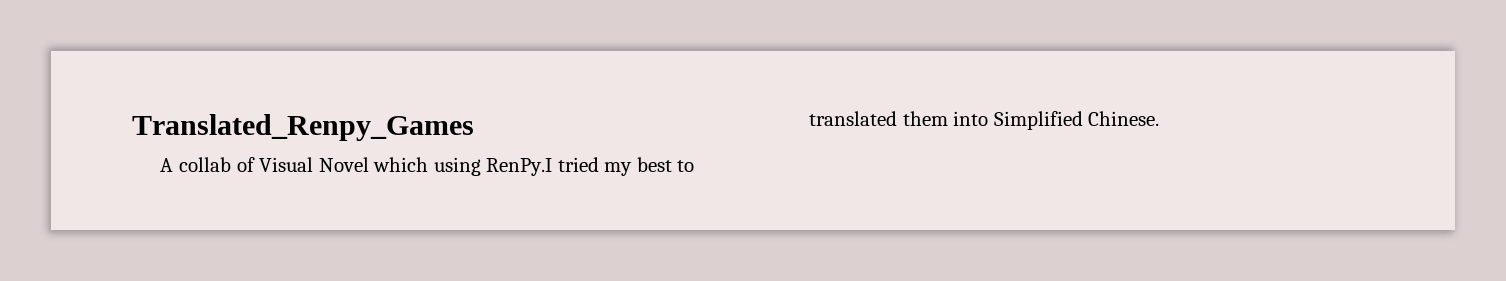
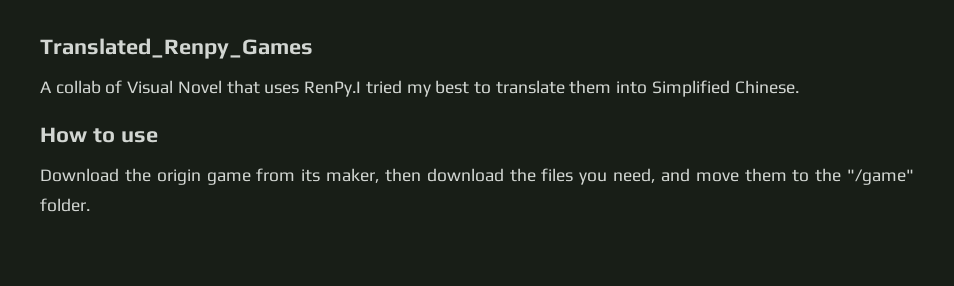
[373,157,481,176] which using -> [226,80,300,94] that uses
[809,111,897,126] translated -> [495,80,565,94] translate
(1160, 118) none -> [40,127,158,143] [40,168,915,185] [40,198,90,212] // How to use // Download the origin game from its maker, then download the files you need, and move them to the "/game" folder.

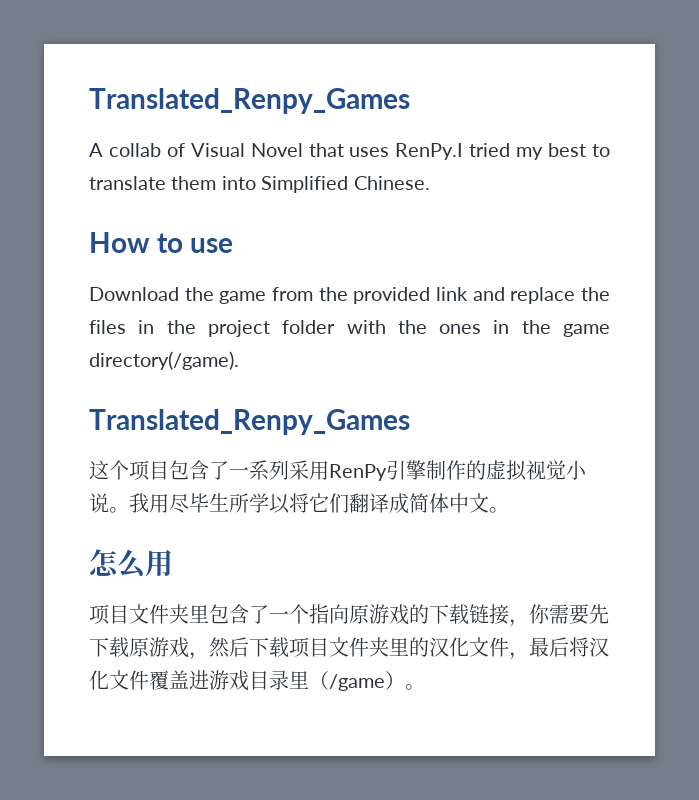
[156,169,201,185] origin -> (214, 294) none
[301,168,915,185] [40,198,90,212] its maker, then download the files you need, and move them to the "/game" folder. -> [318,287,610,304] [89,320,610,337] [89,351,239,370] [89,409,410,435] [89,460,587,481] [89,493,509,514] [89,549,173,579] [89,604,609,627] [89,637,609,660] [89,670,425,691] the provided link and replace the files in the project folder with the ones in the game directory(/game). // Translated_Renpy_Games // 这个项目包含了一系列采用RenPy引擎制作的虚拟视觉小说。我用尽毕生所学以将它们翻译成简体中文。 // 怎么用 // 项目文件夹里包含了一个指向原游戏的下载链接，你需要先下载原游戏，然后下载项目文件夹里的汉化文件，最后将汉化文件覆盖进游戏目录里（/game）。

